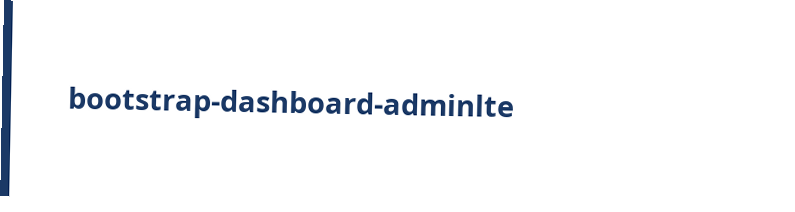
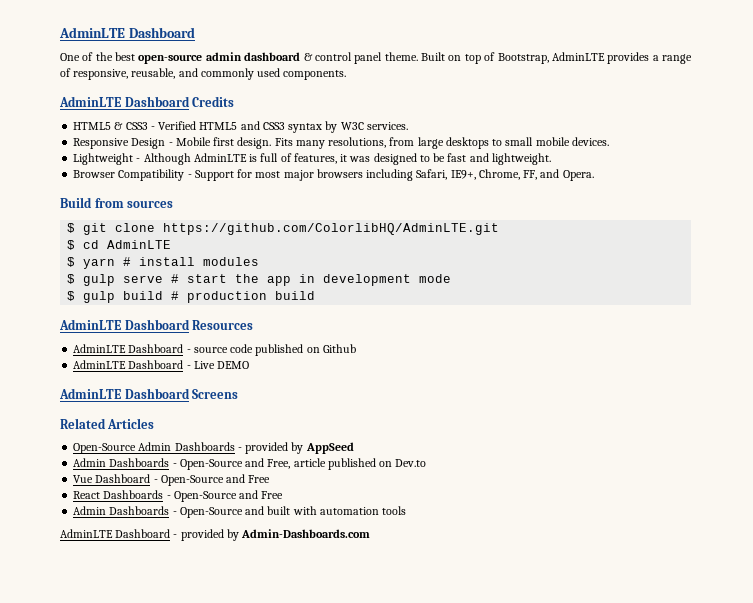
[67,86,515,125] bootstrap-dashboard-adminlte -> [59,27,195,38] [60,52,692,64] [60,68,347,80] [59,96,235,107] [73,121,408,133] [73,137,609,149] [73,153,551,165] [73,169,594,181] [60,197,174,208] [67,223,500,235] [67,240,172,250] [67,257,260,269] [67,274,452,286] [67,291,316,303] [59,319,254,330] [73,344,356,356] [73,360,250,369] [59,388,239,399] [60,418,155,429] [73,442,354,454] [73,458,427,470] [73,474,271,486] [73,490,284,502] [73,506,407,518] [60,529,371,541] AdminLTE Dashboard // One of the best open-source admin dashboard & control panel theme. Built on top of Bootstrap, AdminLTE provides a range of responsive, reusable, and commonly used components. // AdminLTE Dashboard Credits // HTML5 & CSS3 - Verified HTML5 and CSS3 syntax by W3C services. // Responsive Design - Mobile first design. Fits many resolutions, from large desktops to small mobile devices. // Lightweight - Although AdminLTE is full of features, it was designed to be fast and lightweight. // Browser Compatibility - Support for most major browsers including Safari, IE9+, Chrome, FF, and Opera. // Build from sources // $ git clone https://github.com/ColorlibHQ/AdminLTE.git // $ cd AdminLTE // $ yarn # install modules // $ gulp serve # start the app in development mode // $ gulp build # production build // AdminLTE Dashboard Resources // AdminLTE Dashboard - source code published on Github // AdminLTE Dashboard - Live DEMO // AdminLTE Dashboard Screens // Related Articles // Open-Source Admin Dashboards - provided by AppSeed // Admin Dashboards - Open-Source and Free, article published on Dev.to // Vue Dashboard - Open-Source and Free // React Dashboards - Open-Source and Free // Admin Dashboards - Open-Source and built with automation tools // AdminLTE Dashboard - provided by Admin-Dashboards.com

